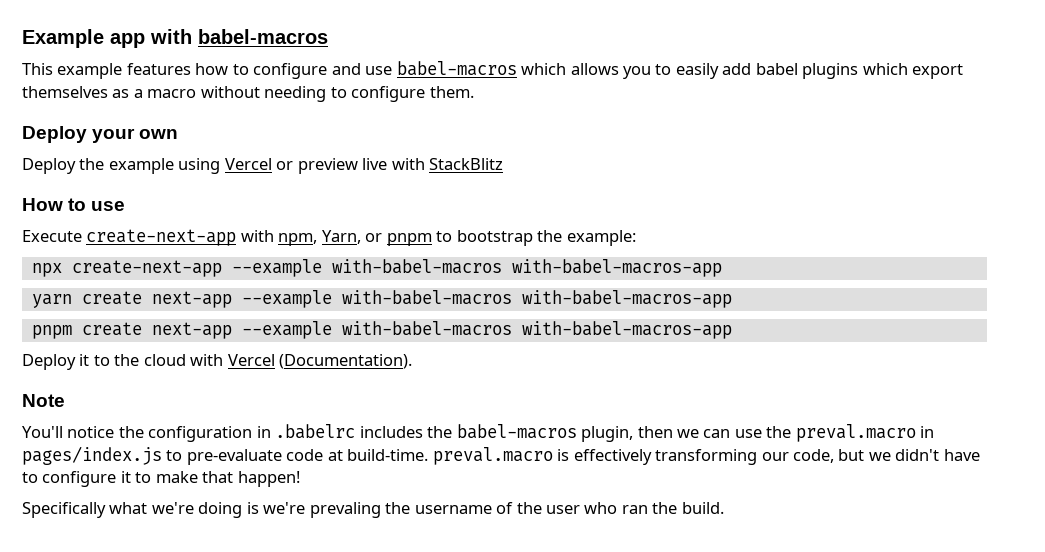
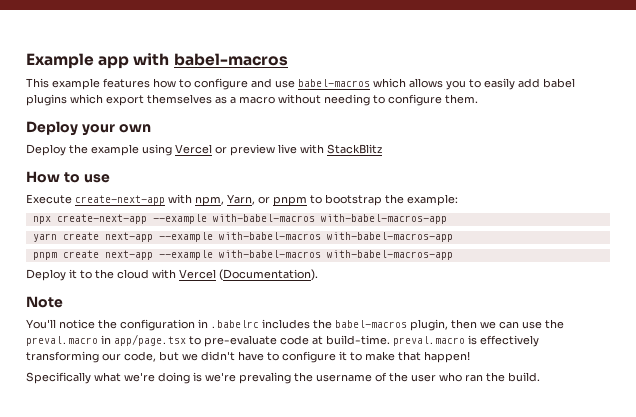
[22,446,162,465] pages/index.js -> [114,334,186,346] app/page.tsx

